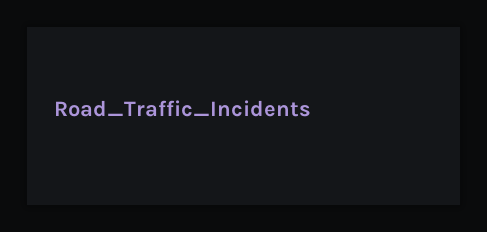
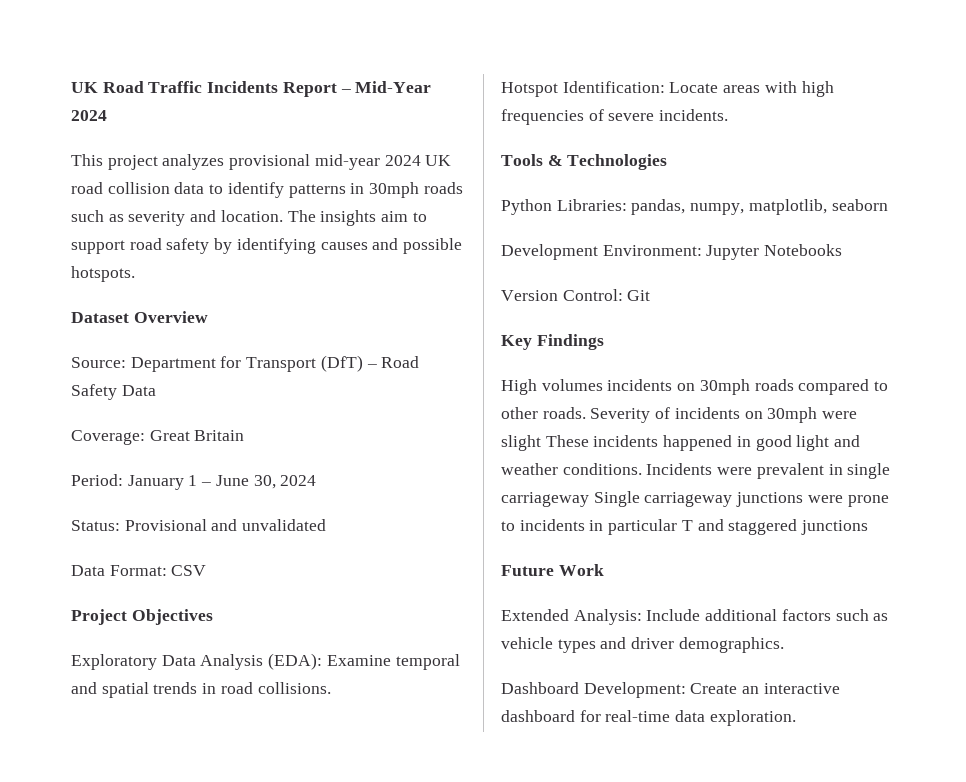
[54,100,311,117] Road_Traffic_Incidents -> [71,81,432,97] [71,110,107,121] [71,154,452,170] [71,182,463,198] [71,210,427,226] [71,238,463,254] [71,266,135,282] [71,311,208,323] [71,355,420,372] [71,384,156,400] [71,430,245,445] [71,474,317,490] [71,519,327,531] [71,565,207,576] [71,609,213,625] [71,653,460,670] [71,682,331,698] [501,81,834,97] [501,109,729,125] [501,154,668,170] [501,199,888,215] [501,244,843,260] [501,289,651,301] [501,334,604,350] [501,379,889,395] [501,407,858,423] [501,435,861,451] [501,463,891,479] [501,491,889,507] [501,519,869,535] [501,564,604,576] [501,609,889,625] [501,637,784,653] [501,682,840,698] [501,710,796,726] UK Road Traffic Incidents Report – Mid-Year 2024 // This project analyzes provisional mid-year 2024 UK road collision data to identify patterns in 30mph roads such as severity and location. The insights aim to support road safety by identifying causes and possible hotspots. // Dataset Overview // Source: Department for Transport (DfT) – Road Safety Data // Coverage: Great Britain // Period: January 1 – June 30, 2024 // Status: Provisional and unvalidated // Data Format: CSV // Project Objectives // Exploratory Data Analysis (EDA): Examine temporal and spatial trends in road collisions. // Hotspot Identification: Locate areas with high frequencies of severe incidents. // Tools & Technologies // Python Libraries: pandas, numpy, matplotlib, seaborn // Development Environment: Jupyter Notebooks // Version Control: Git // Key Findings // High volumes incidents on 30mph roads compared to other roads. Severity of incidents on 30mph were slight These incidents happened in good light and weather conditions. Incidents were prevalent in single carriageway Single carriageway junctions were prone to incidents in particular T and staggered junctions // Future Work // Extended Analysis: Include additional factors such as vehicle types and driver demographics. // Dashboard Development: Create an interactive dashboard for real-time data exploration.

